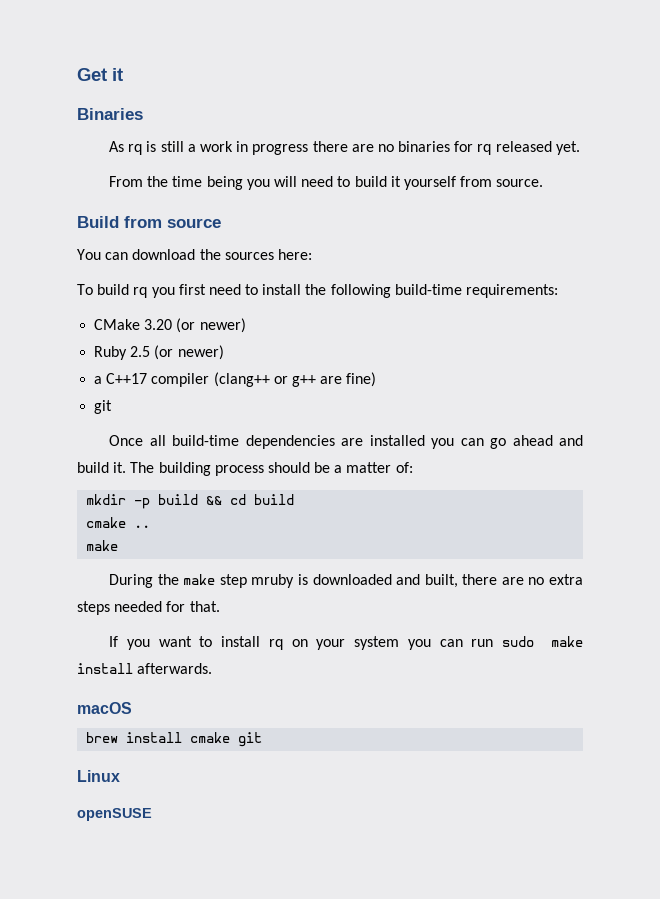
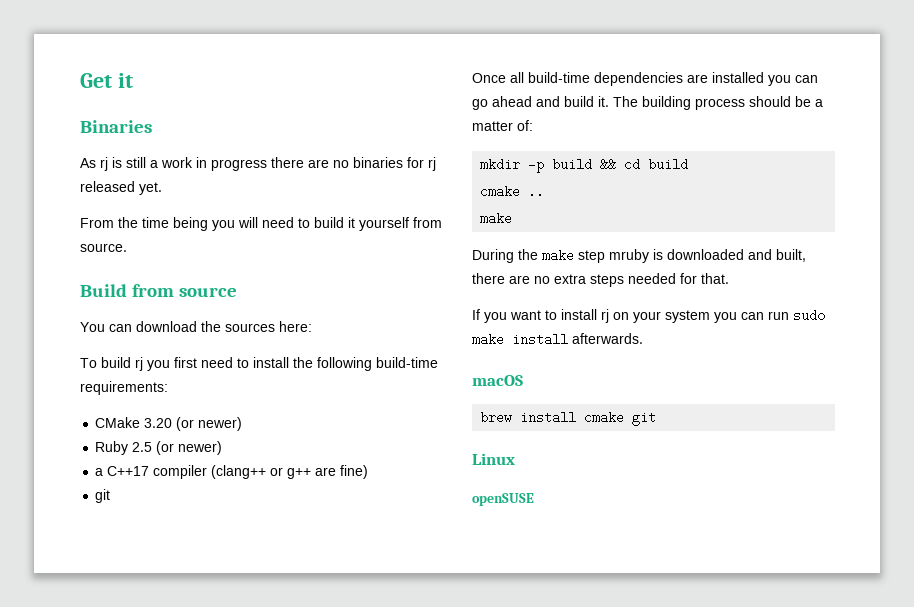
[128,144,143,155] rq -> [100,157,108,171] rj
[477,144,492,155] rq -> [428,157,436,171] rj
[133,287,148,298] rq -> [135,357,143,371] rj
[268,639,283,650] rq -> [601,309,609,323] rj

